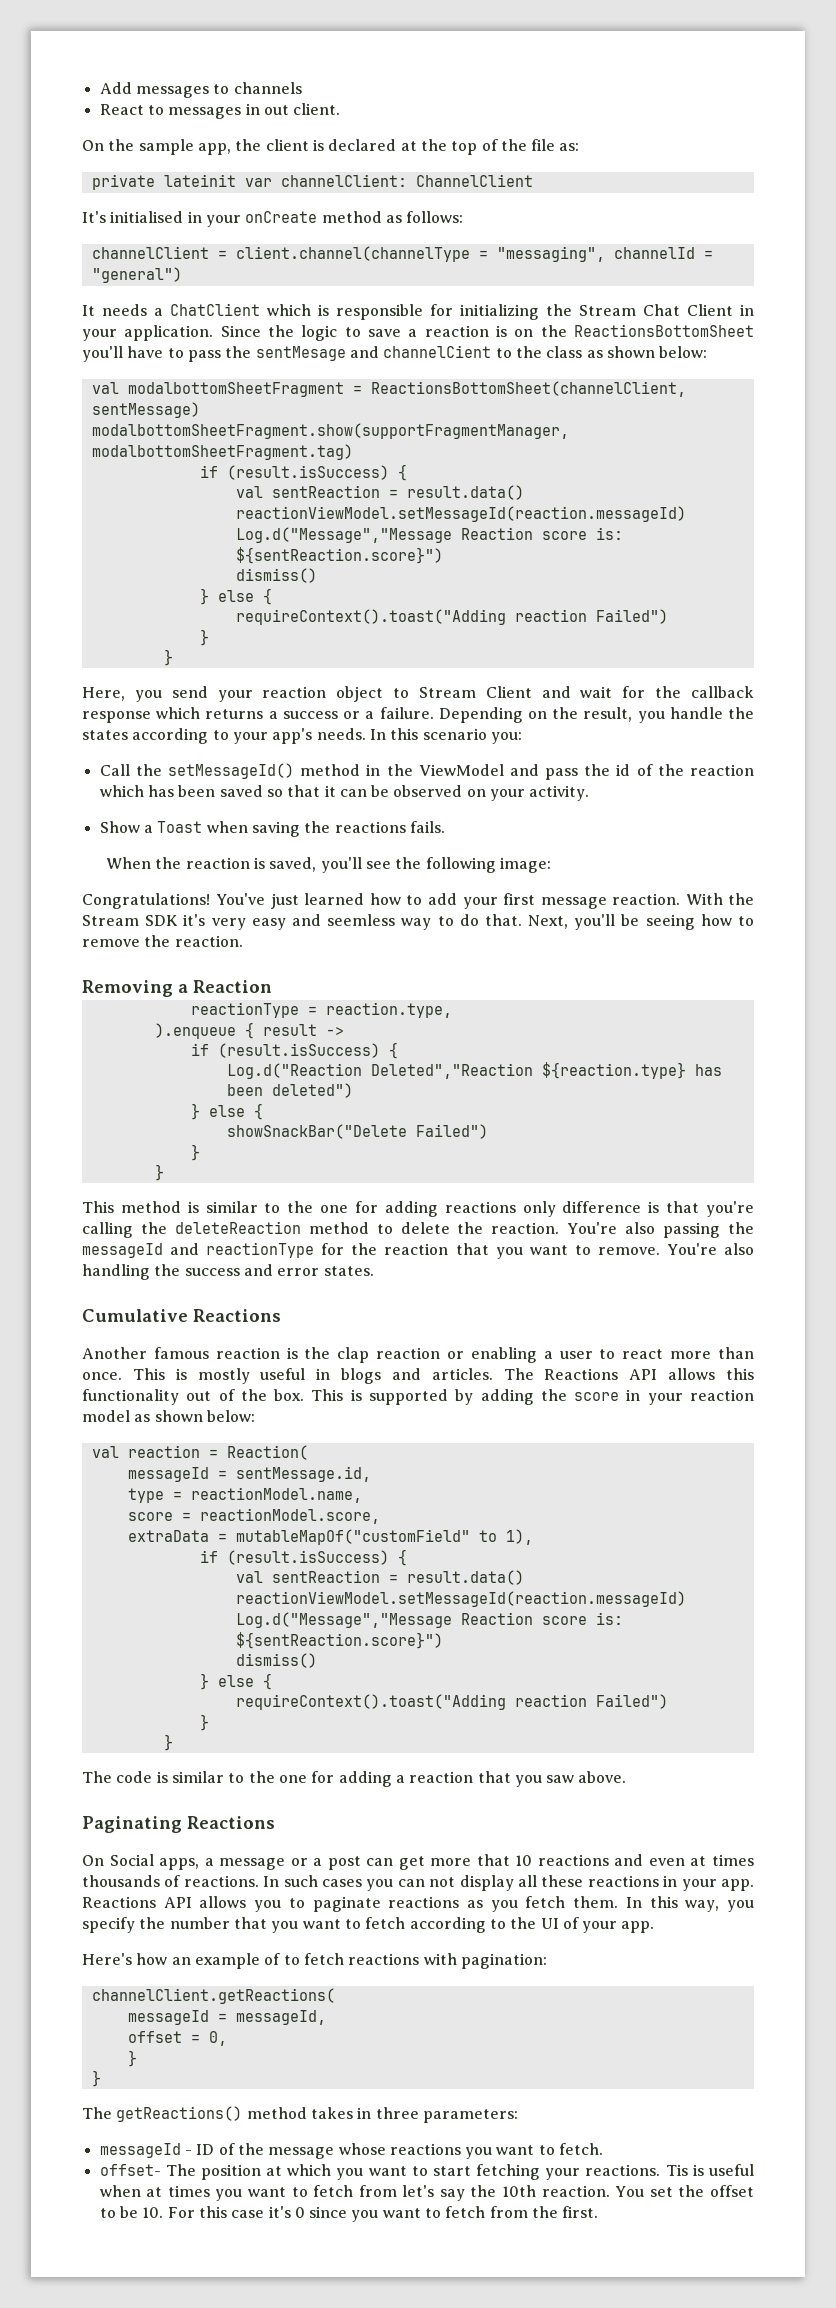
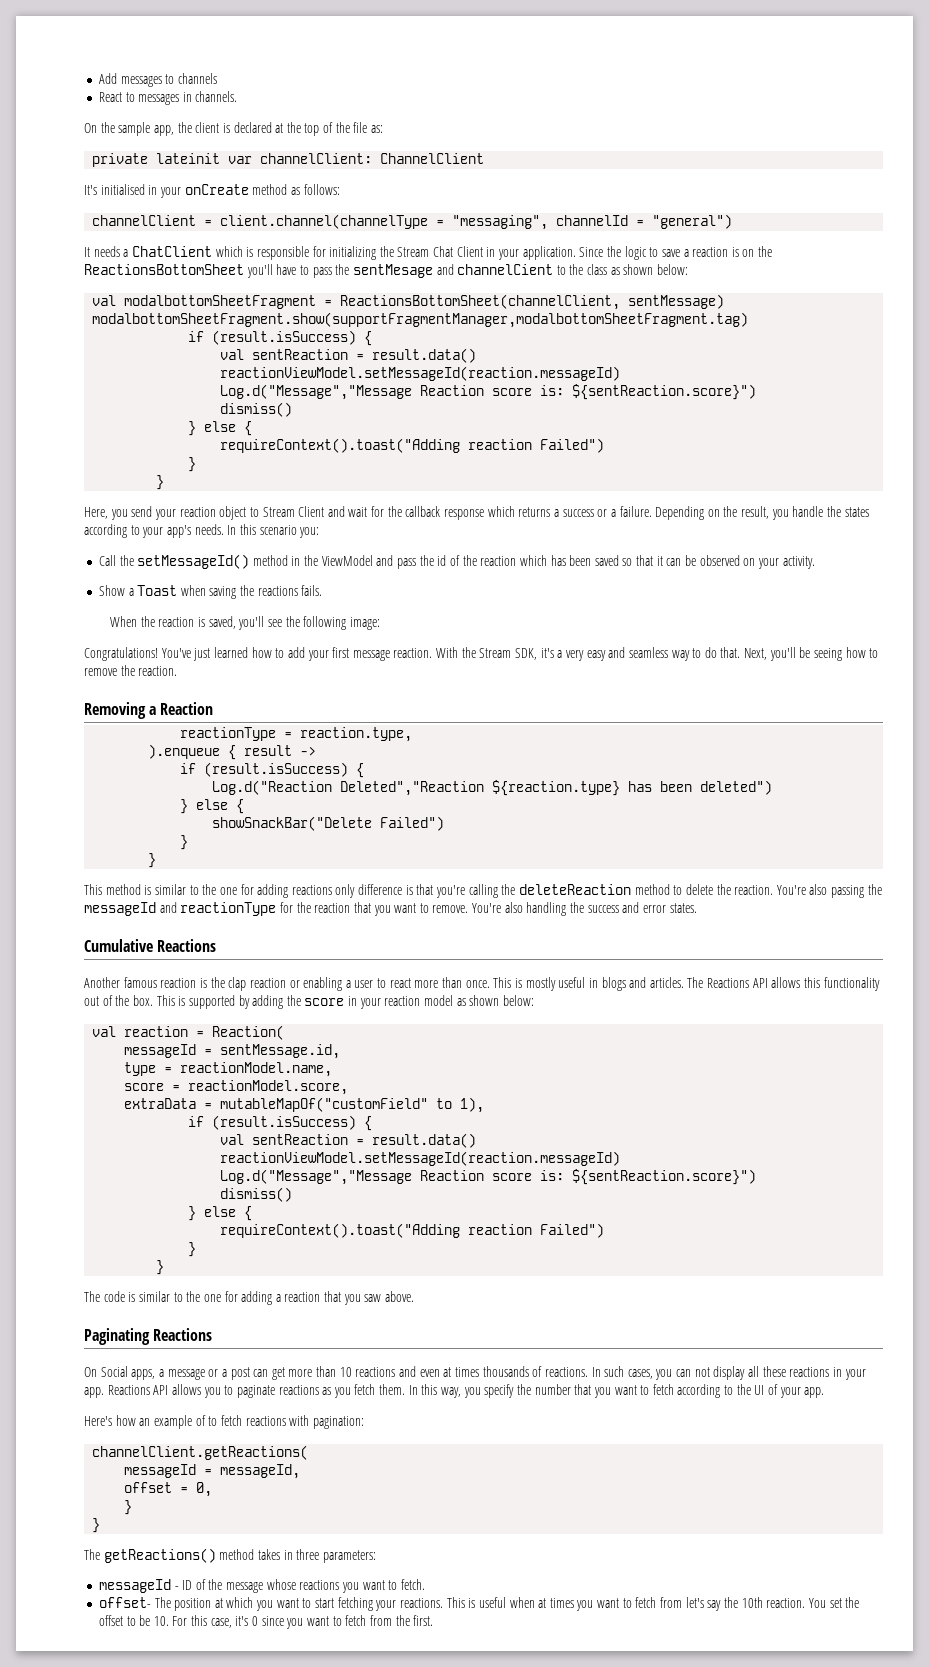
[263,103,341,115] out client. -> [195,91,238,102] channels.
[145,914,206,926] SDK it's -> [515,648,563,660] SDK, it's a
[327,914,396,926] seemless -> [628,647,668,658] seamless
[476,1854,510,1866] that -> [316,1366,337,1377] than
[322,1879,362,1887] cases -> [627,1369,653,1379] cases,
[665,2164,688,2176] Tis -> [446,1597,465,1608] This
[231,2210,265,2218] case -> [210,1618,232,1628] case,

